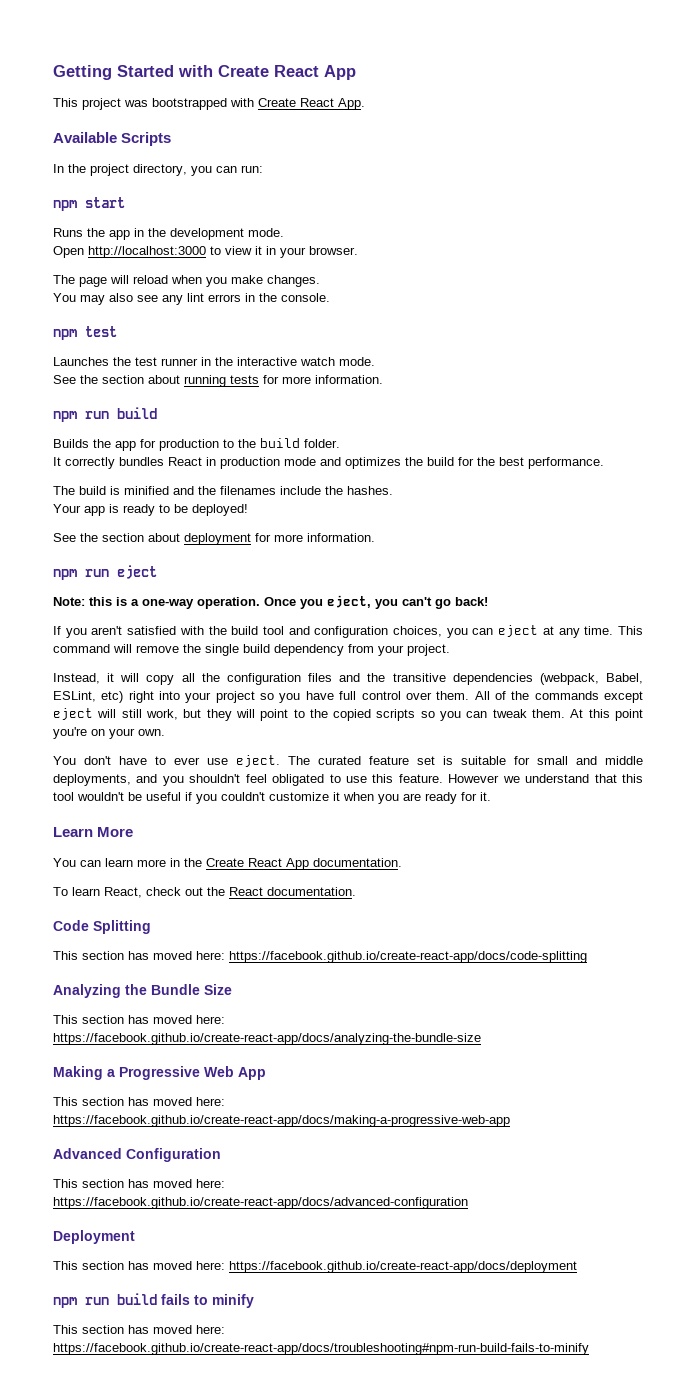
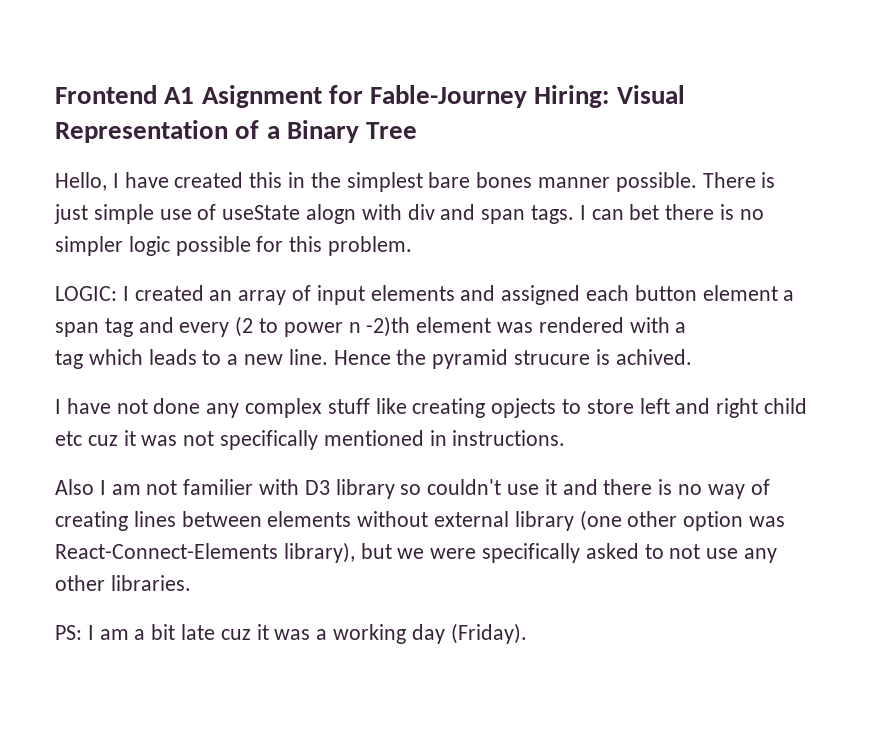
[53,65,356,80] [53,98,365,110] [53,132,172,146] [53,164,263,176] [53,197,125,211] [53,228,284,240] [53,246,358,258] [53,275,320,287] [53,293,330,305] [53,326,117,340] [53,357,375,366] [53,375,383,387] [53,407,157,422] [53,438,340,451] [53,457,604,469] [53,486,393,495] [53,504,248,516] [53,533,375,545] [53,565,157,580] [53,595,488,609] [53,625,643,638] [53,644,450,656] [53,673,643,685] [53,691,644,703] [53,708,643,721] [53,727,165,739] [53,755,643,767] [53,774,644,786] [53,792,491,804] [53,827,134,837] [53,858,402,870] [53,887,356,898] [53,920,151,934] [53,951,587,963] [53,984,232,998] [53,1015,225,1024] [53,1033,481,1045] [53,1066,266,1080] [53,1097,225,1106] [53,1115,510,1127] [53,1148,221,1162] [53,1179,225,1188] [53,1197,468,1209] [53,1230,135,1244] [53,1261,577,1273] [53,1293,254,1308] [53,1325,225,1334] [53,1343,589,1355] Getting Started with Create React App // This project was bootstrapped with Create React App. // Available Scripts // In the project directory, you can run: // npm start // Runs the app in the development mode. // Open http://localhost:3000 to view it in your browser. // The page will reload when you make changes. // You may also see any lint errors in the console. // npm test // Launches the test runner in the interactive watch mode. // See the section about running tests for more information. // npm run build // Builds the app for production to the build folder. // It correctly bundles React in production mode and optimizes the build for the best performance. // The build is minified and the filenames include the hashes. // Your app is ready to be deployed! // See the section about deployment for more information. // npm run eject // Note: this is a one-way operation. Once you eject, you can't go back! // If you aren't satisfied with the build tool and configuration choices, you can eject at any time. This command will remove the single build dependency from your project. // Instead, it will copy all the configuration files and the transitive dependencies (webpack, Babel, ESLint, etc) right into your project so you have full control over them. All of the commands except eject will still work, but they will point to the copied scripts so you can tweak them. At this point you're on your own. // You don't have to ever use eject. The curated feature set is suitable for small and middle deployments, and you shouldn't feel obligated to use this feature. However we understand that this tool wouldn't be useful if you couldn't customize it when you are ready for it. // Learn More // You can learn more in the Create React App documentation. // To learn React, check out the React documentation. // Code Splitting // This section has moved here: https://facebook.github.io/create-react-app/docs/code-splitting // Analyzing the Bundle Size // This section has moved here: https://facebook.github.io/create-react-app/docs/analyzing-the-bundle-size // Making a Progressive Web App // This section has moved here: https://facebook.github.io/create-react-app/docs/making-a-progressive-web-app // Advanced Configuration // This section has moved here: https://facebook.github.io/create-react-app/docs/advanced-configuration // Deployment // This section has moved here: https://facebook.github.io/create-react-app/docs/deployment // npm run build fails to minify // This section has moved here: https://facebook.github.io/create-react-app/docs/troubleshooting#npm-run-build-fails-to-minify -> [55,85,685,108] [55,120,418,143] [55,172,776,192] [54,204,764,224] [55,236,413,256] [55,285,795,305] [55,316,687,337] [55,349,692,369] [55,398,808,418] [55,430,566,450] [55,479,770,499] [55,510,786,531] [55,542,778,563] [55,575,191,591] [55,623,527,644] Frontend A1 Asignment for Fable-Journey Hiring: Visual Representation of a Binary Tree // Hello, I have created this in the simplest bare bones manner possible. There is just simple use of useState alogn with div and span tags. I can bet there is no simpler logic possible for this problem. // LOGIC: I created an array of input elements and assigned each button element a span tag and every (2 to power n -2)th element was rendered with a // tag which leads to a new line. Hence the pyramid strucure is achived. // I have not done any complex stuff like creating opjects to store left and right child etc cuz it was not specifically mentioned in instructions. // Also I am not familier with D3 library so couldn't use it and there is no way of creating lines between elements without external library (one other option was React-Connect-Elements library), but we were specifically asked to not use any other libraries. // PS: I am a bit late cuz it was a working day (Friday).

